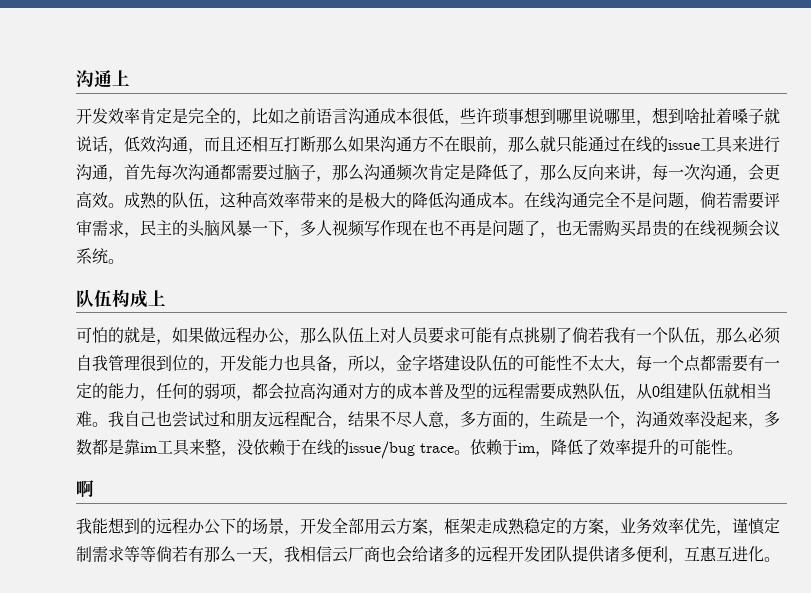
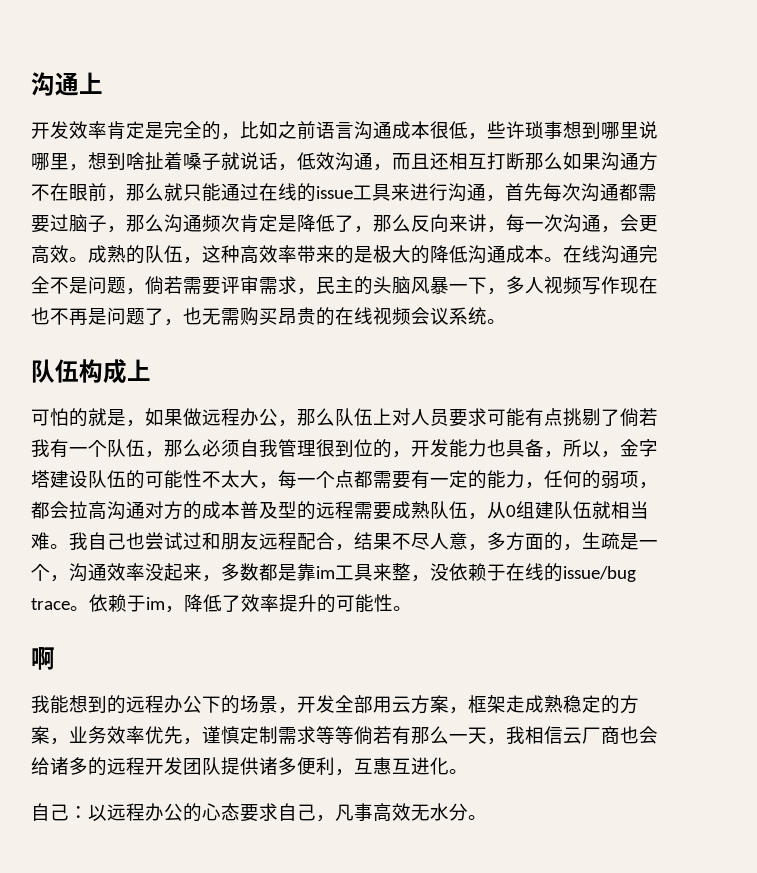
(780, 559) none -> [31,803,487,822] // 自己：以远程办公的心态要求自己，凡事高效无水分。

